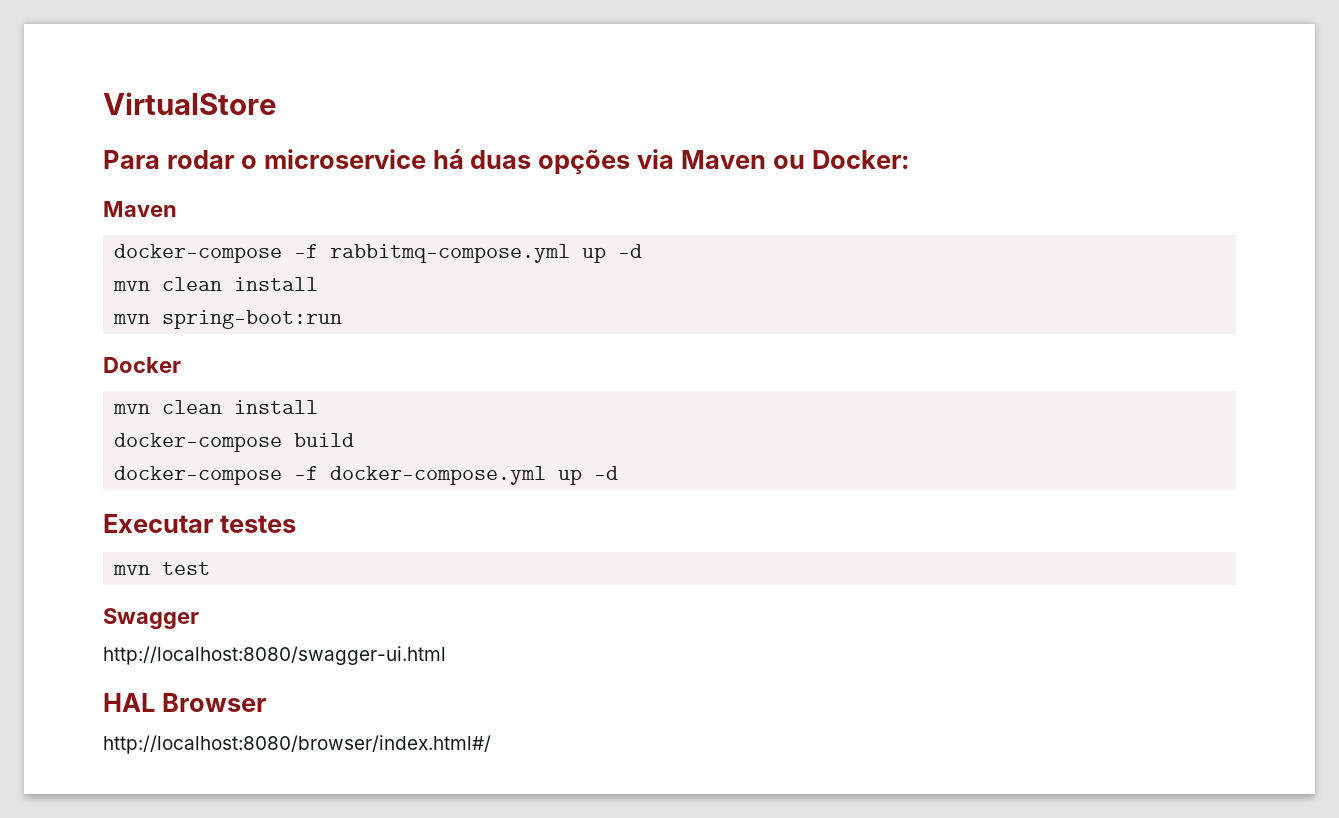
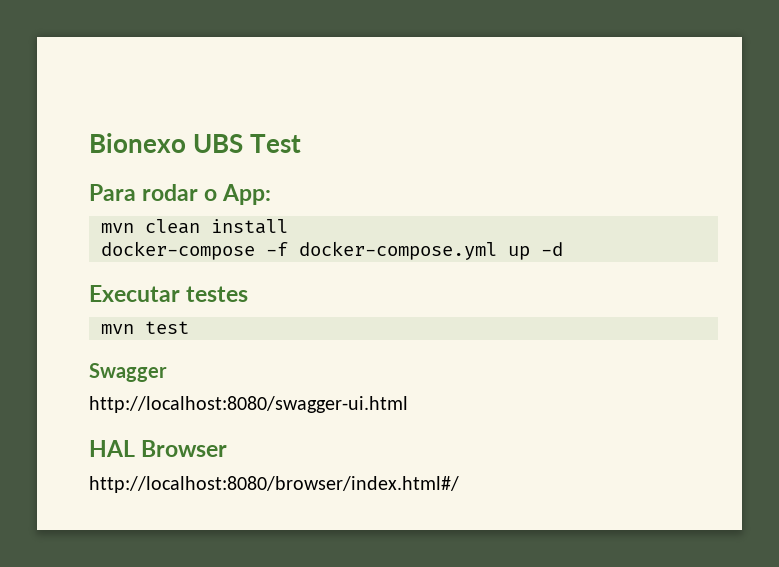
[103,92,277,115] VirtualStore -> [89,133,301,153] Bionexo UBS Test
[263,149,910,174] [103,201,177,217] [114,244,643,263] [113,277,319,291] [113,310,343,329] [103,357,181,373] [113,400,319,414] [114,433,355,452] microservice há duas opções via Maven ou Docker: // Maven // docker-compose -f rabbitmq-compose.yml up -d // mvn clean install // mvn spring-boot:run // Docker // mvn clean install // docker-compose build -> [222,184,272,205] [101,219,288,234] App: // mvn clean install

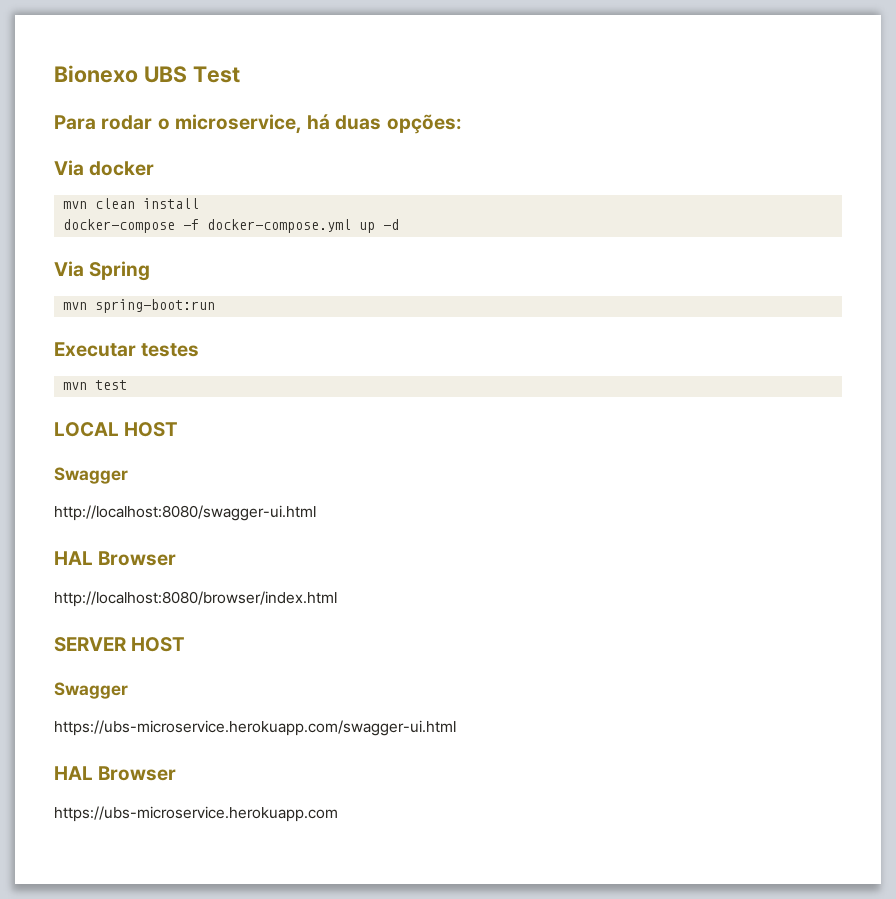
[222,184,272,205] App: -> [174,114,462,134] [54,160,155,176] microservice, há duas opções: // Via docker
(563, 249) none -> [54,261,151,281] [63,299,216,313] // Via Spring // mvn spring-boot:run
(189, 327) none -> [54,422,179,437] // LOCAL HOST
[89,476,459,493] http://localhost:8080/browser/index.html#/ -> [54,591,337,607] [54,637,186,652] [54,682,128,699] [54,720,456,736] [54,766,177,781] [54,806,338,822] http://localhost:8080/browser/index.html // SERVER HOST // Swagger // https://ubs-microservice.herokuapp.com/swagger-ui.html // HAL Browser // https://ubs-microservice.herokuapp.com

